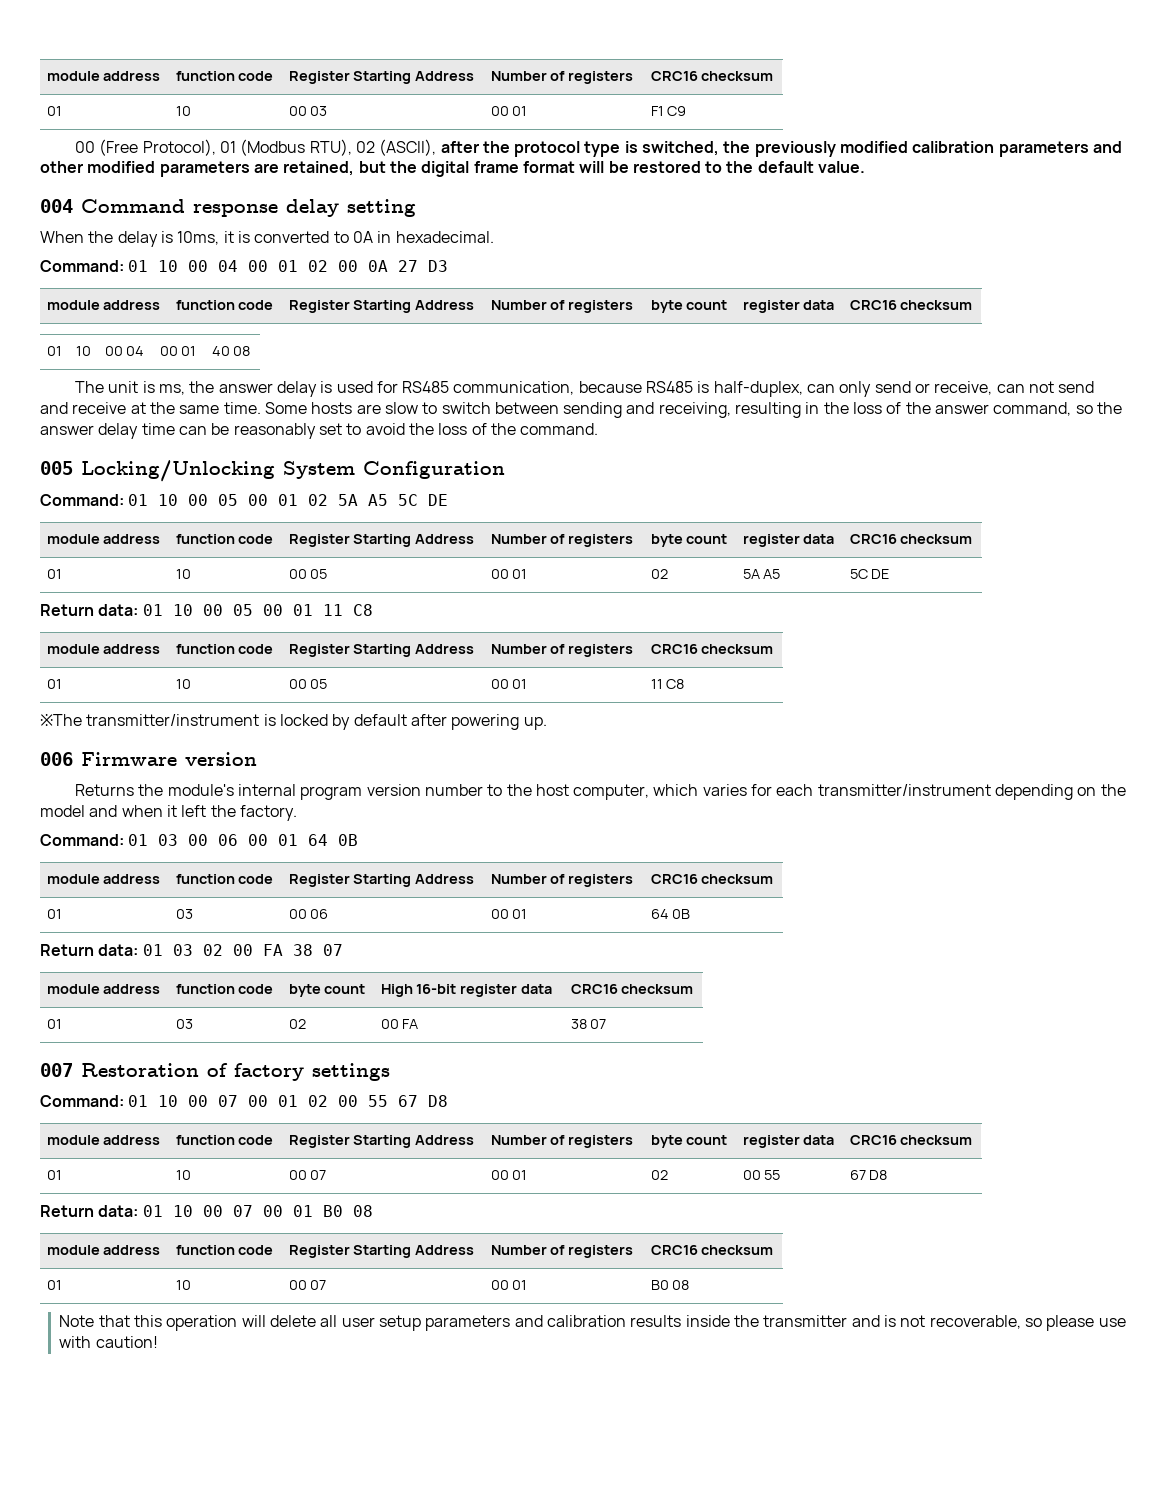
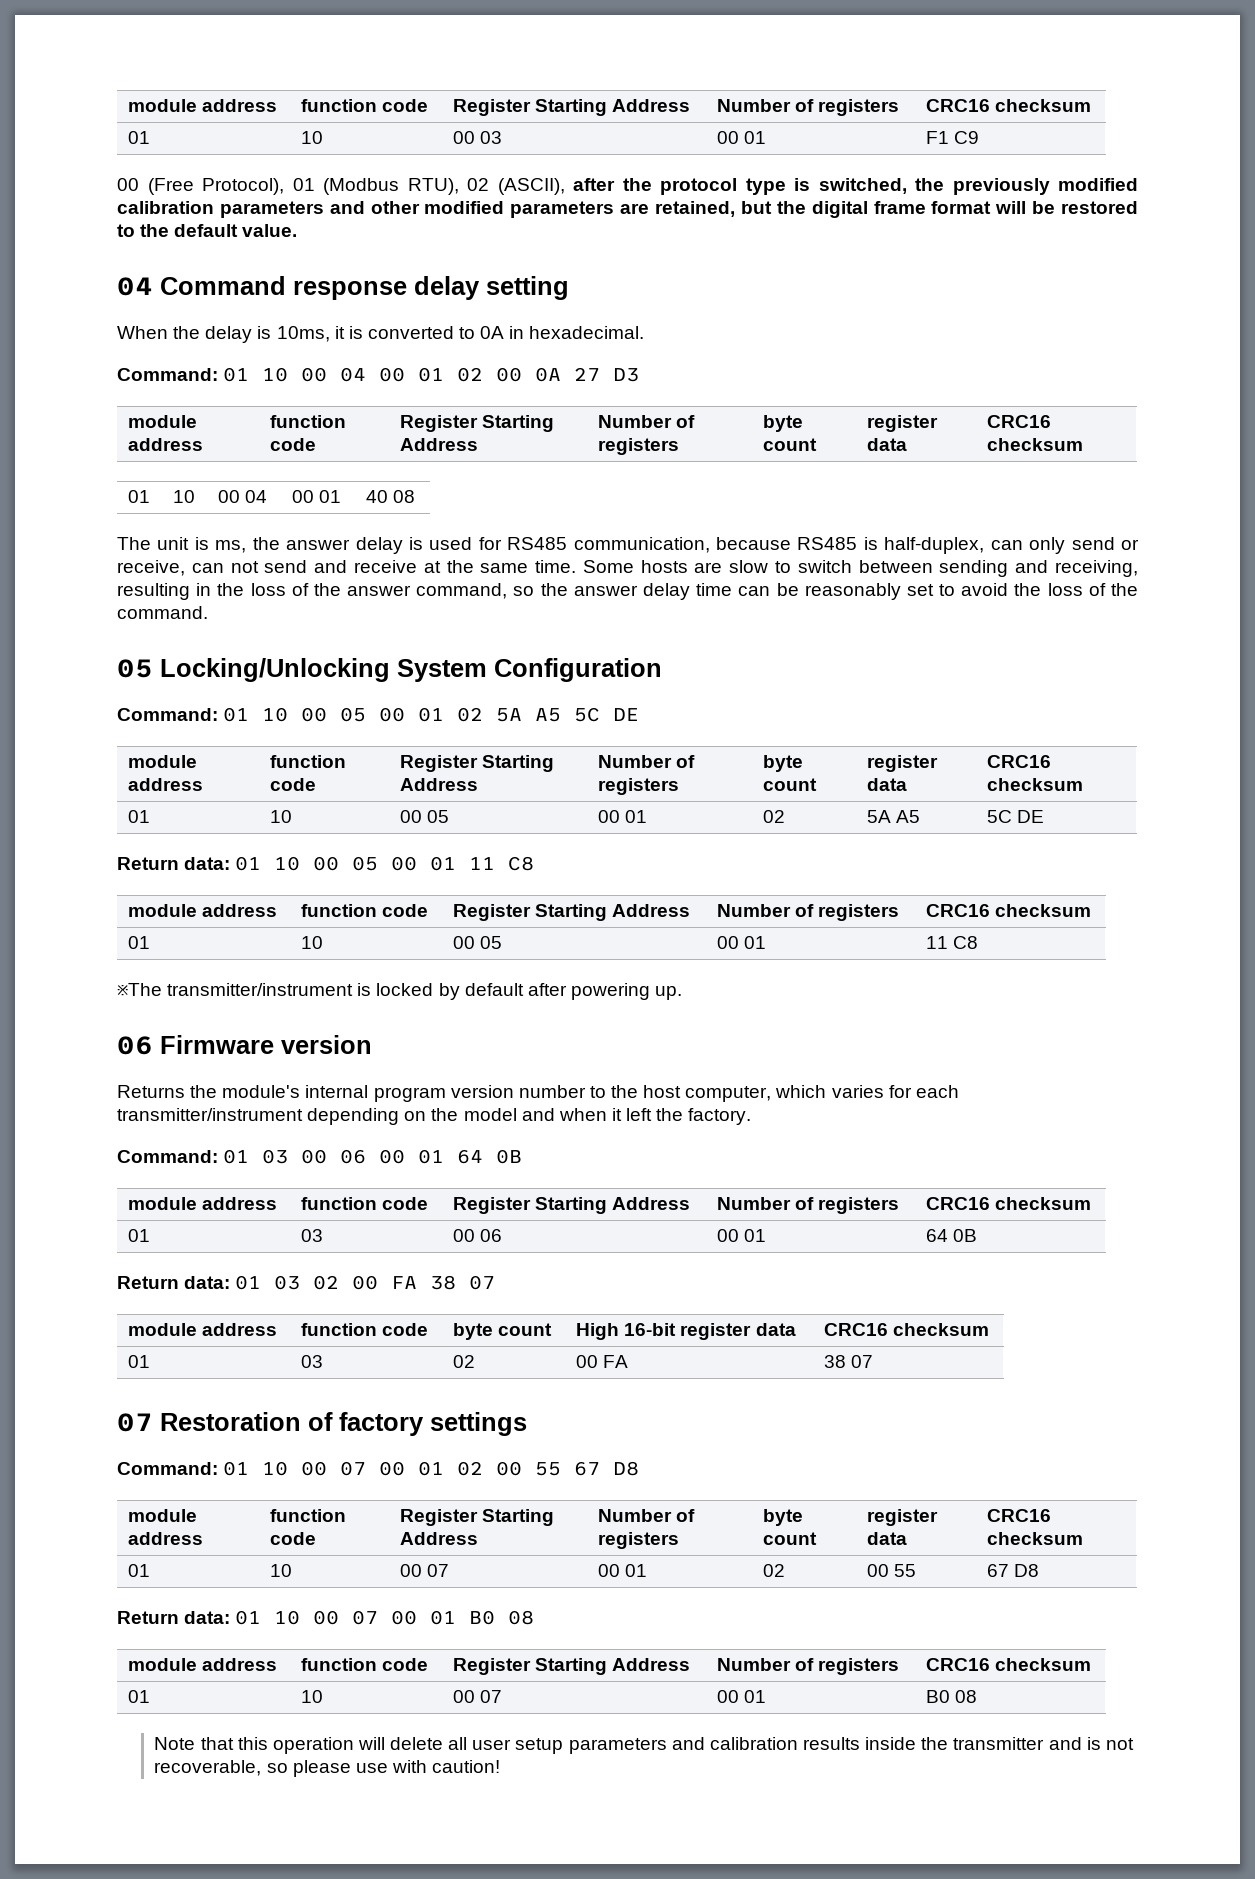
[40,199,73,213] 004 -> [117,277,153,296] 04
[40,461,73,475] 005 -> [117,659,153,678] 05
[40,752,73,766] 006 -> [117,1036,153,1055] 06
[40,1063,73,1077] 007 -> [117,1413,153,1432] 07

